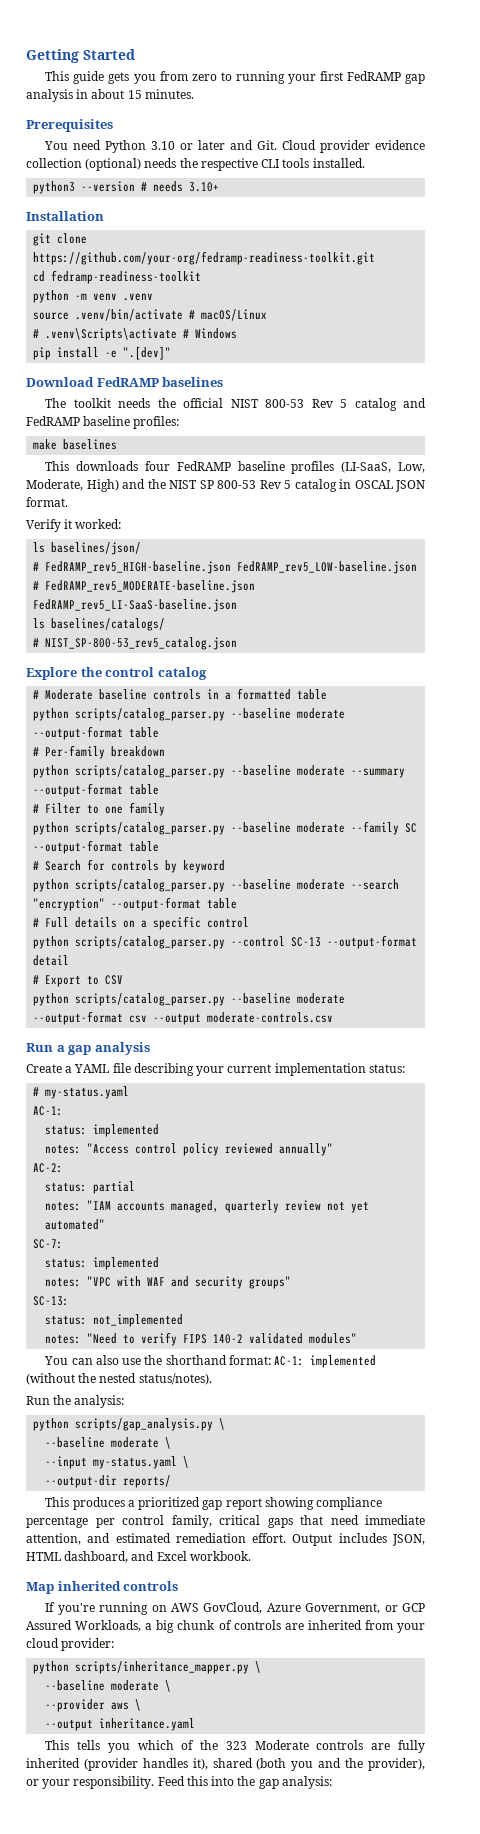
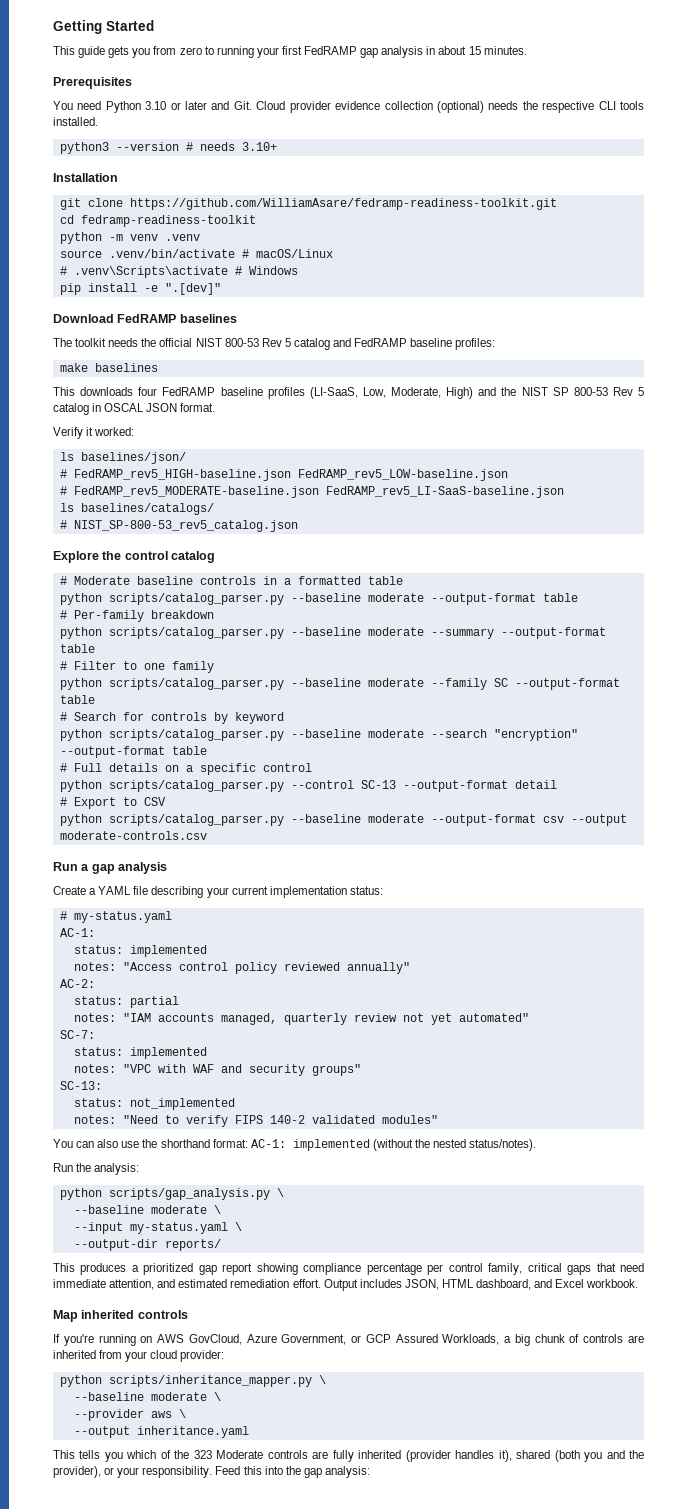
[33,251,376,265] https://github.com/your-org/fedramp-readiness-toolkit.git -> [129,198,557,210] https://github.com/WilliamAsare/fedramp-readiness-toolkit.git

